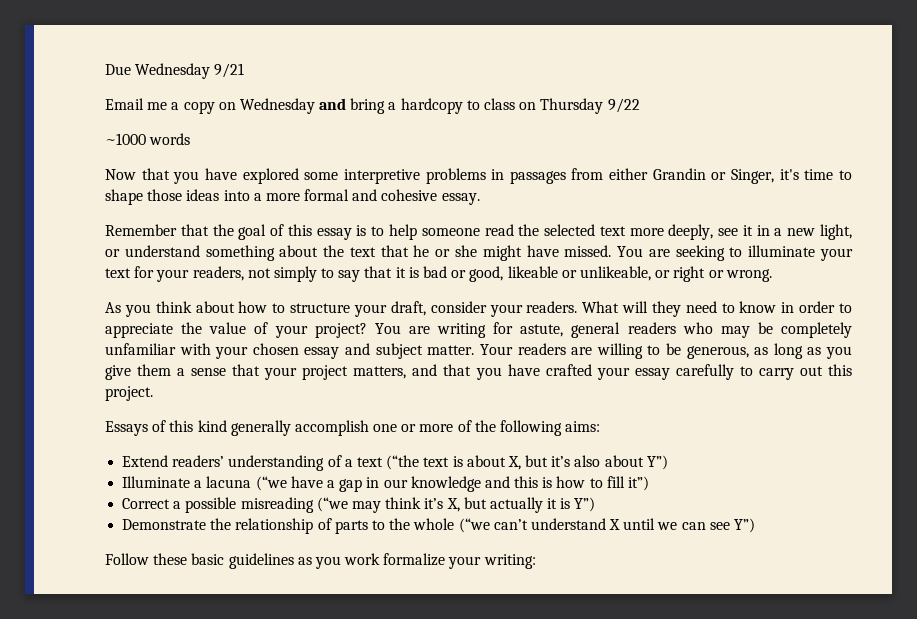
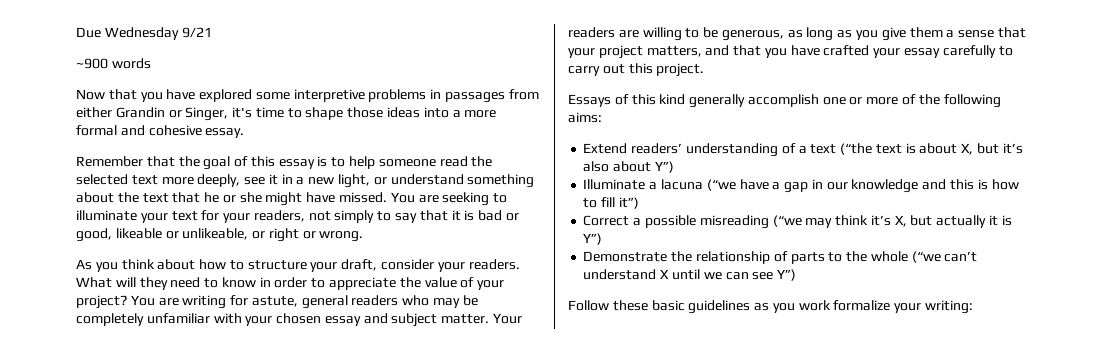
[105,98,640,114] [105,133,146,145] Email me a copy on Wednesday and bring a hardcopy to class on Thursday 9/22 // ~1000 -> [76,58,108,69] ~900

